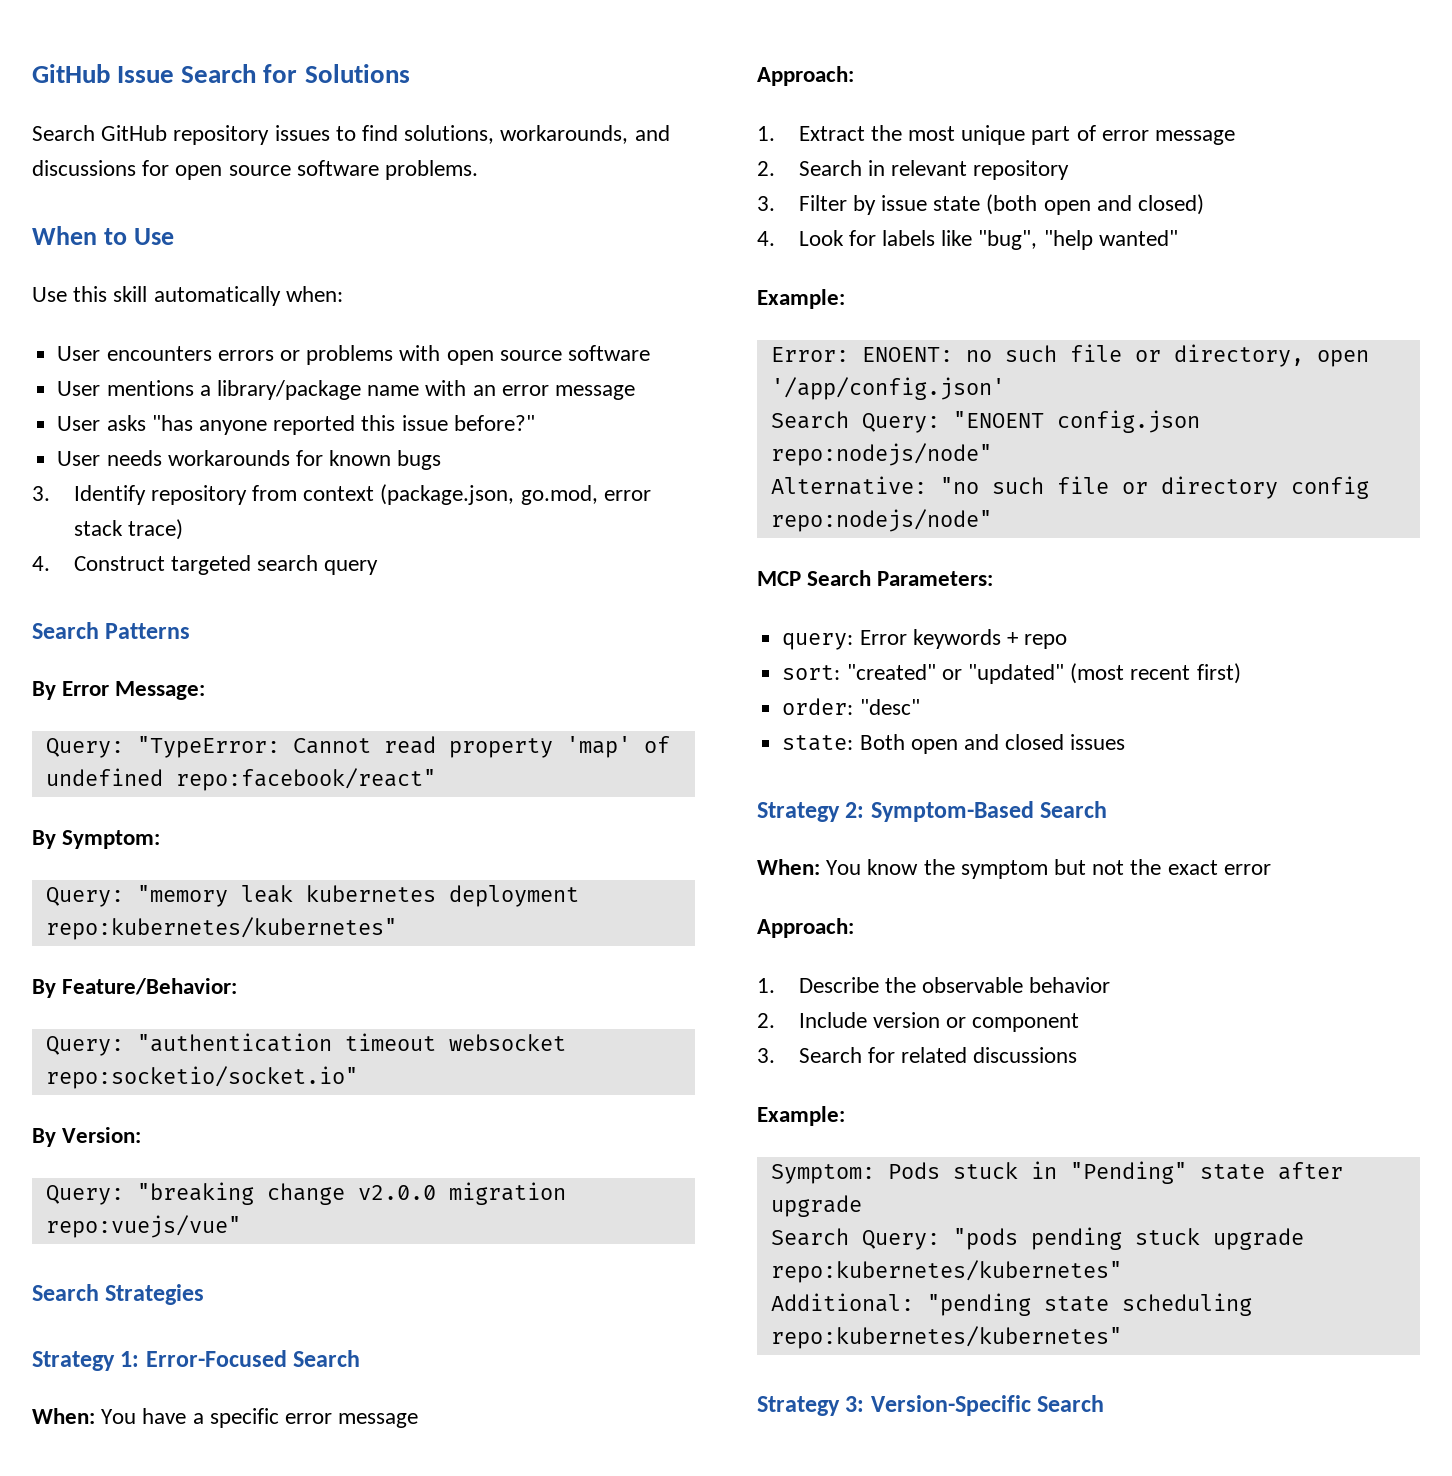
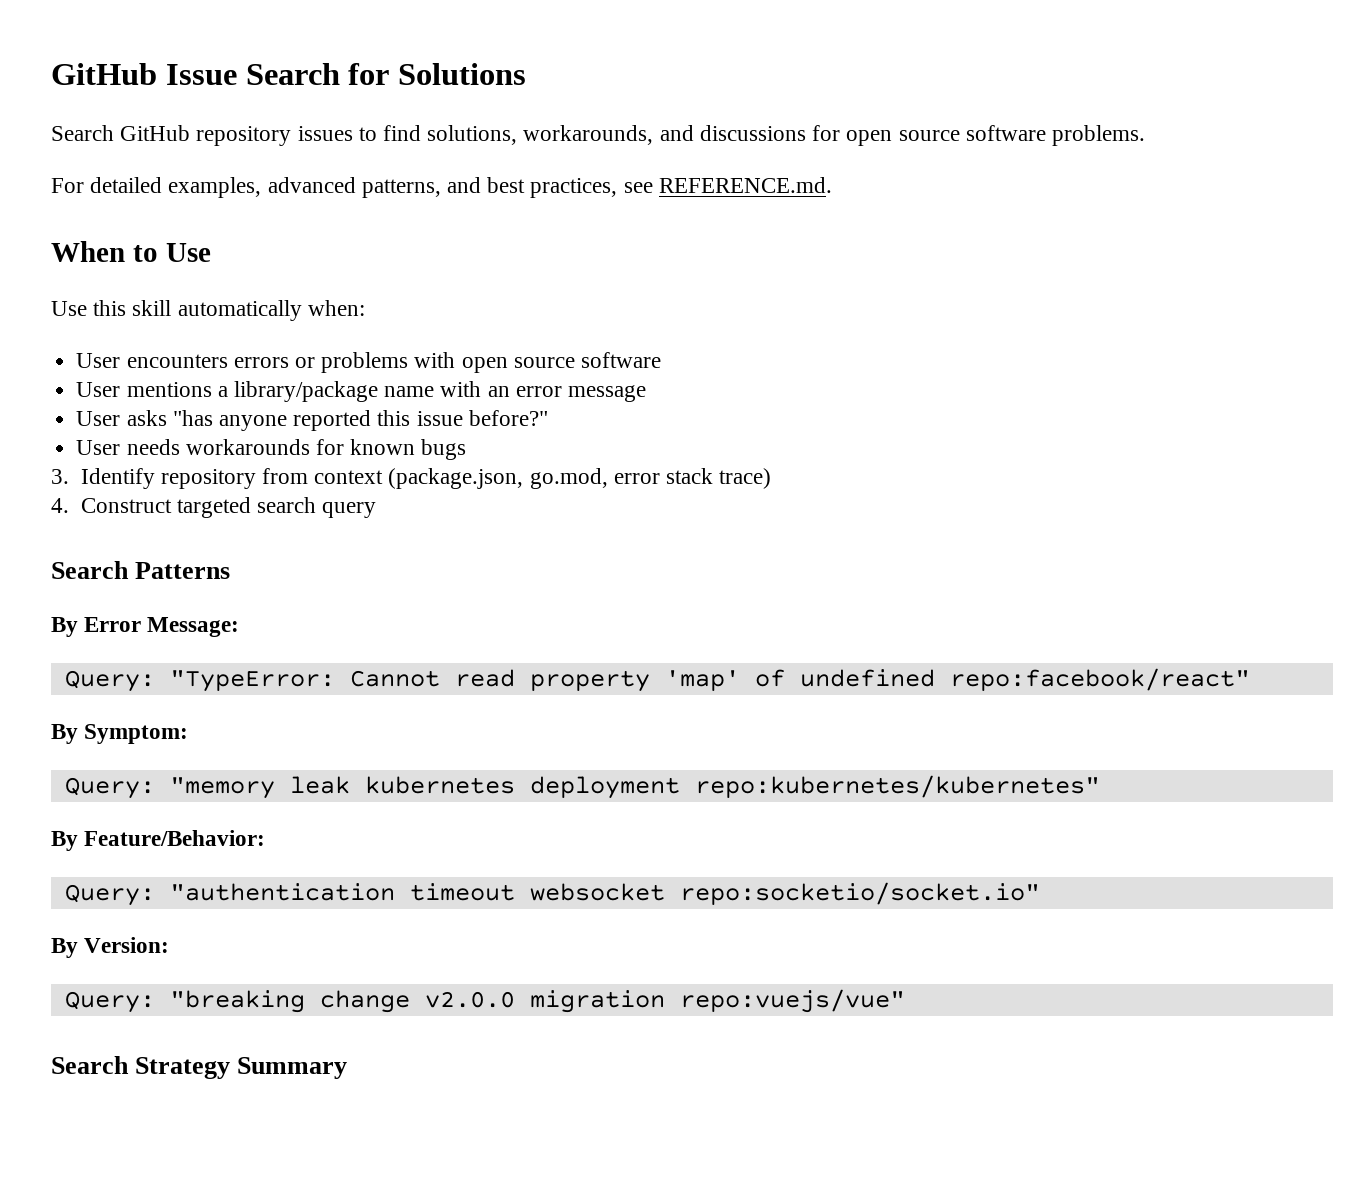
(479, 170) none -> [51,177,832,198] // For detailed examples, advanced patterns, and best practices, see REFERENCE.md.
[105,1284,205,1305] [32,1350,361,1371] [32,1408,419,1428] [757,66,854,86] [757,125,1236,145] [757,160,1070,180] [757,194,1205,215] [757,230,1178,250] [757,289,845,309] [770,344,1369,367] [770,377,1005,400] [770,410,1200,433] [770,443,992,466] [770,476,1369,499] [770,509,992,532] [757,570,994,586] [782,629,1068,650] [782,663,1241,684] [782,698,920,715] [782,734,1126,754] [757,801,1108,822] [757,859,1271,879] [757,918,854,938] [757,977,1111,993] [757,1012,1080,1032] [757,1047,1078,1063] [757,1106,845,1126] [770,1161,1343,1184] [770,1195,862,1217] [770,1227,1304,1250] [770,1260,1122,1283] [770,1293,1252,1316] [770,1326,1122,1349] [757,1395,1105,1416] Strategies // Strategy 1: Error-Focused Search // When: You have a specific error message // Approach: // 1. Extract the most unique part of error message // 2. Search in relevant repository // 3. Filter by issue state (both open and closed) // 4. Look for labels like "bug", "help wanted" // Example: // Error: ENOENT: no such file or directory, open '/app/config.json' // Search Query: "ENOENT config.json repo:nodejs/node" // Alternative: "no such file or directory config repo:nodejs/node" // MCP Search Parameters: // query: Error keywords + repo // sort: "created" or "updated" (most recent first) // order: "desc" // state: Both open and closed issues // Strategy 2: Symptom-Based Search // When: You know the symptom but not the exact error // Approach: // 1. Describe the observable behavior // 2. Include version or component // 3. Search for related discussions // Example: // Symptom: Pods stuck in "Pending" state after upgrade // Search Query: "pods pending stuck upgrade repo:kubernetes/kubernetes" // Additional: "pending state scheduling repo:kubernetes/kubernetes" // Strategy 3: Version-Specific Search -> [135,1057,348,1079] Strategy Summary

